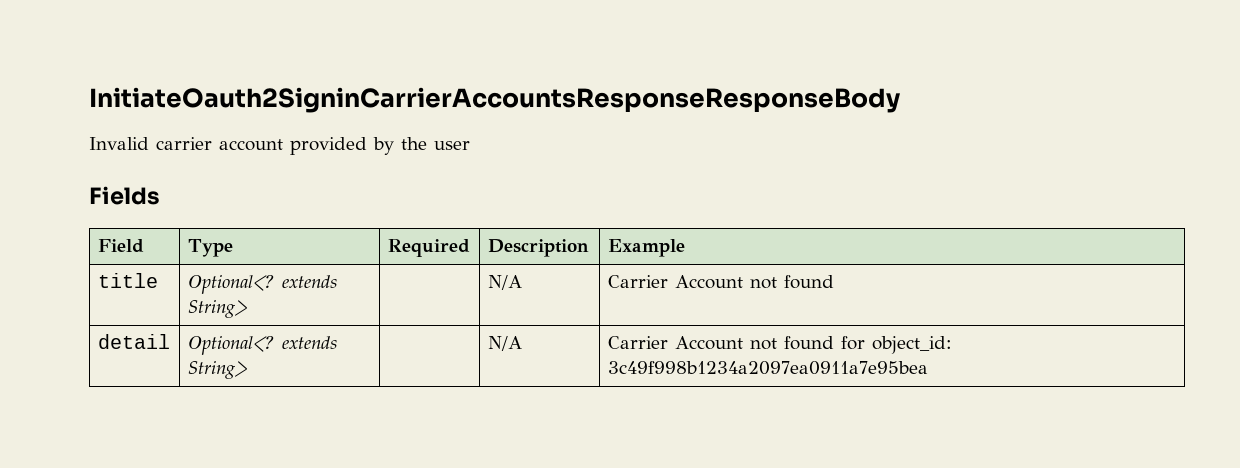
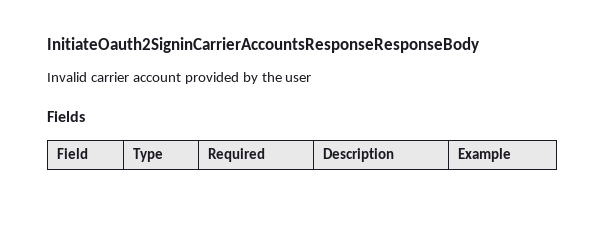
[97,273,158,288] [187,275,337,294] [187,300,247,318] [487,275,522,290] [607,275,834,289] [97,334,170,349] [187,336,337,355] [187,361,247,379] [487,336,522,351] [607,336,952,354] [607,361,928,375] // title | Optional<? extends String> | | N/A | Carrier Account not found // detail | Optional<? extends String> | | N/A | Carrier Account not found for object_id: 3c49f998b1234a2097ea0911a7e95bea -> (512, 155) none

